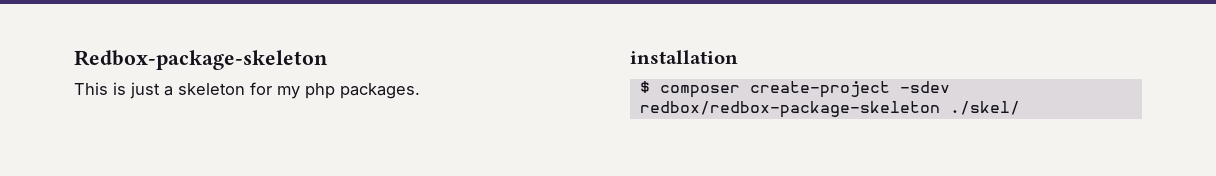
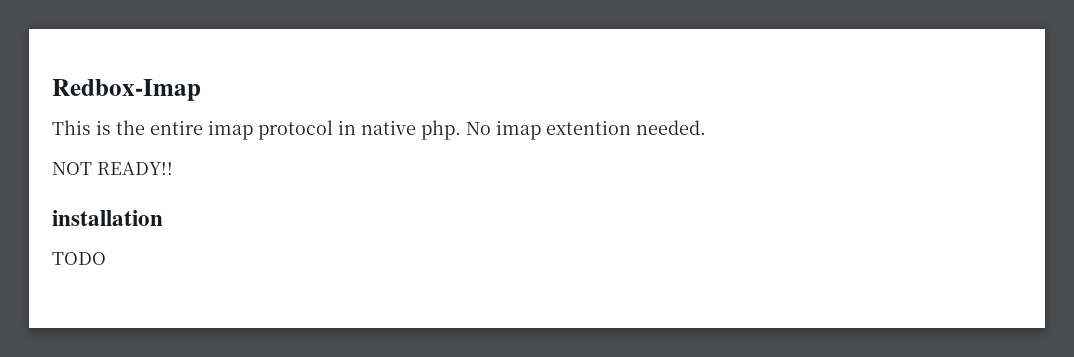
[74,50,328,70] Redbox-package-skeleton -> [52,79,201,101] Redbox-Imap
[130,82,420,99] [630,50,738,64] [639,81,950,98] [639,101,1020,118] just a skeleton for my php packages. // installation // $ composer create-project -sdev redbox/redbox-package-skeleton ./skel/ -> [116,120,706,140] [52,162,173,175] [52,210,163,226] [52,252,106,265] the entire imap protocol in native php. No imap extention needed. // NOT READY!! // installation // TODO

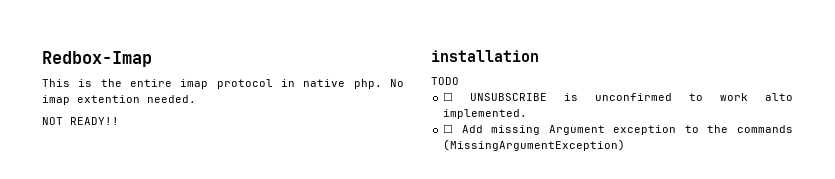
(106, 258) none -> [443,92,793,101] [443,109,528,119] [443,124,793,135] [443,139,626,151] // ☐ UNSUBSCRIBE is unconfirmed to work alto implemented. // ☐ Add missing Argument exception to the commands (MissingArgumentException)

